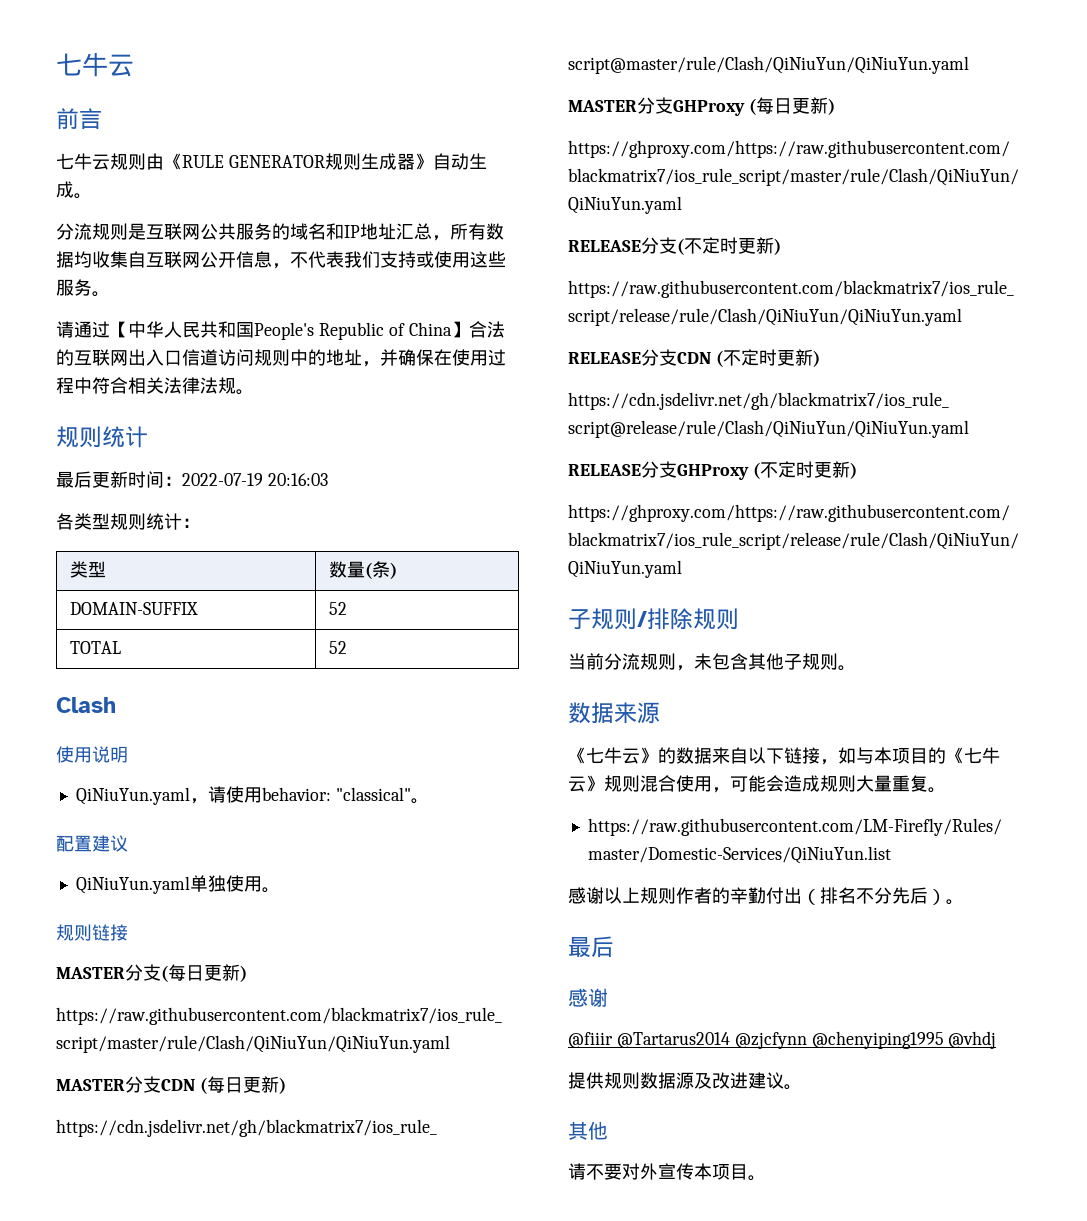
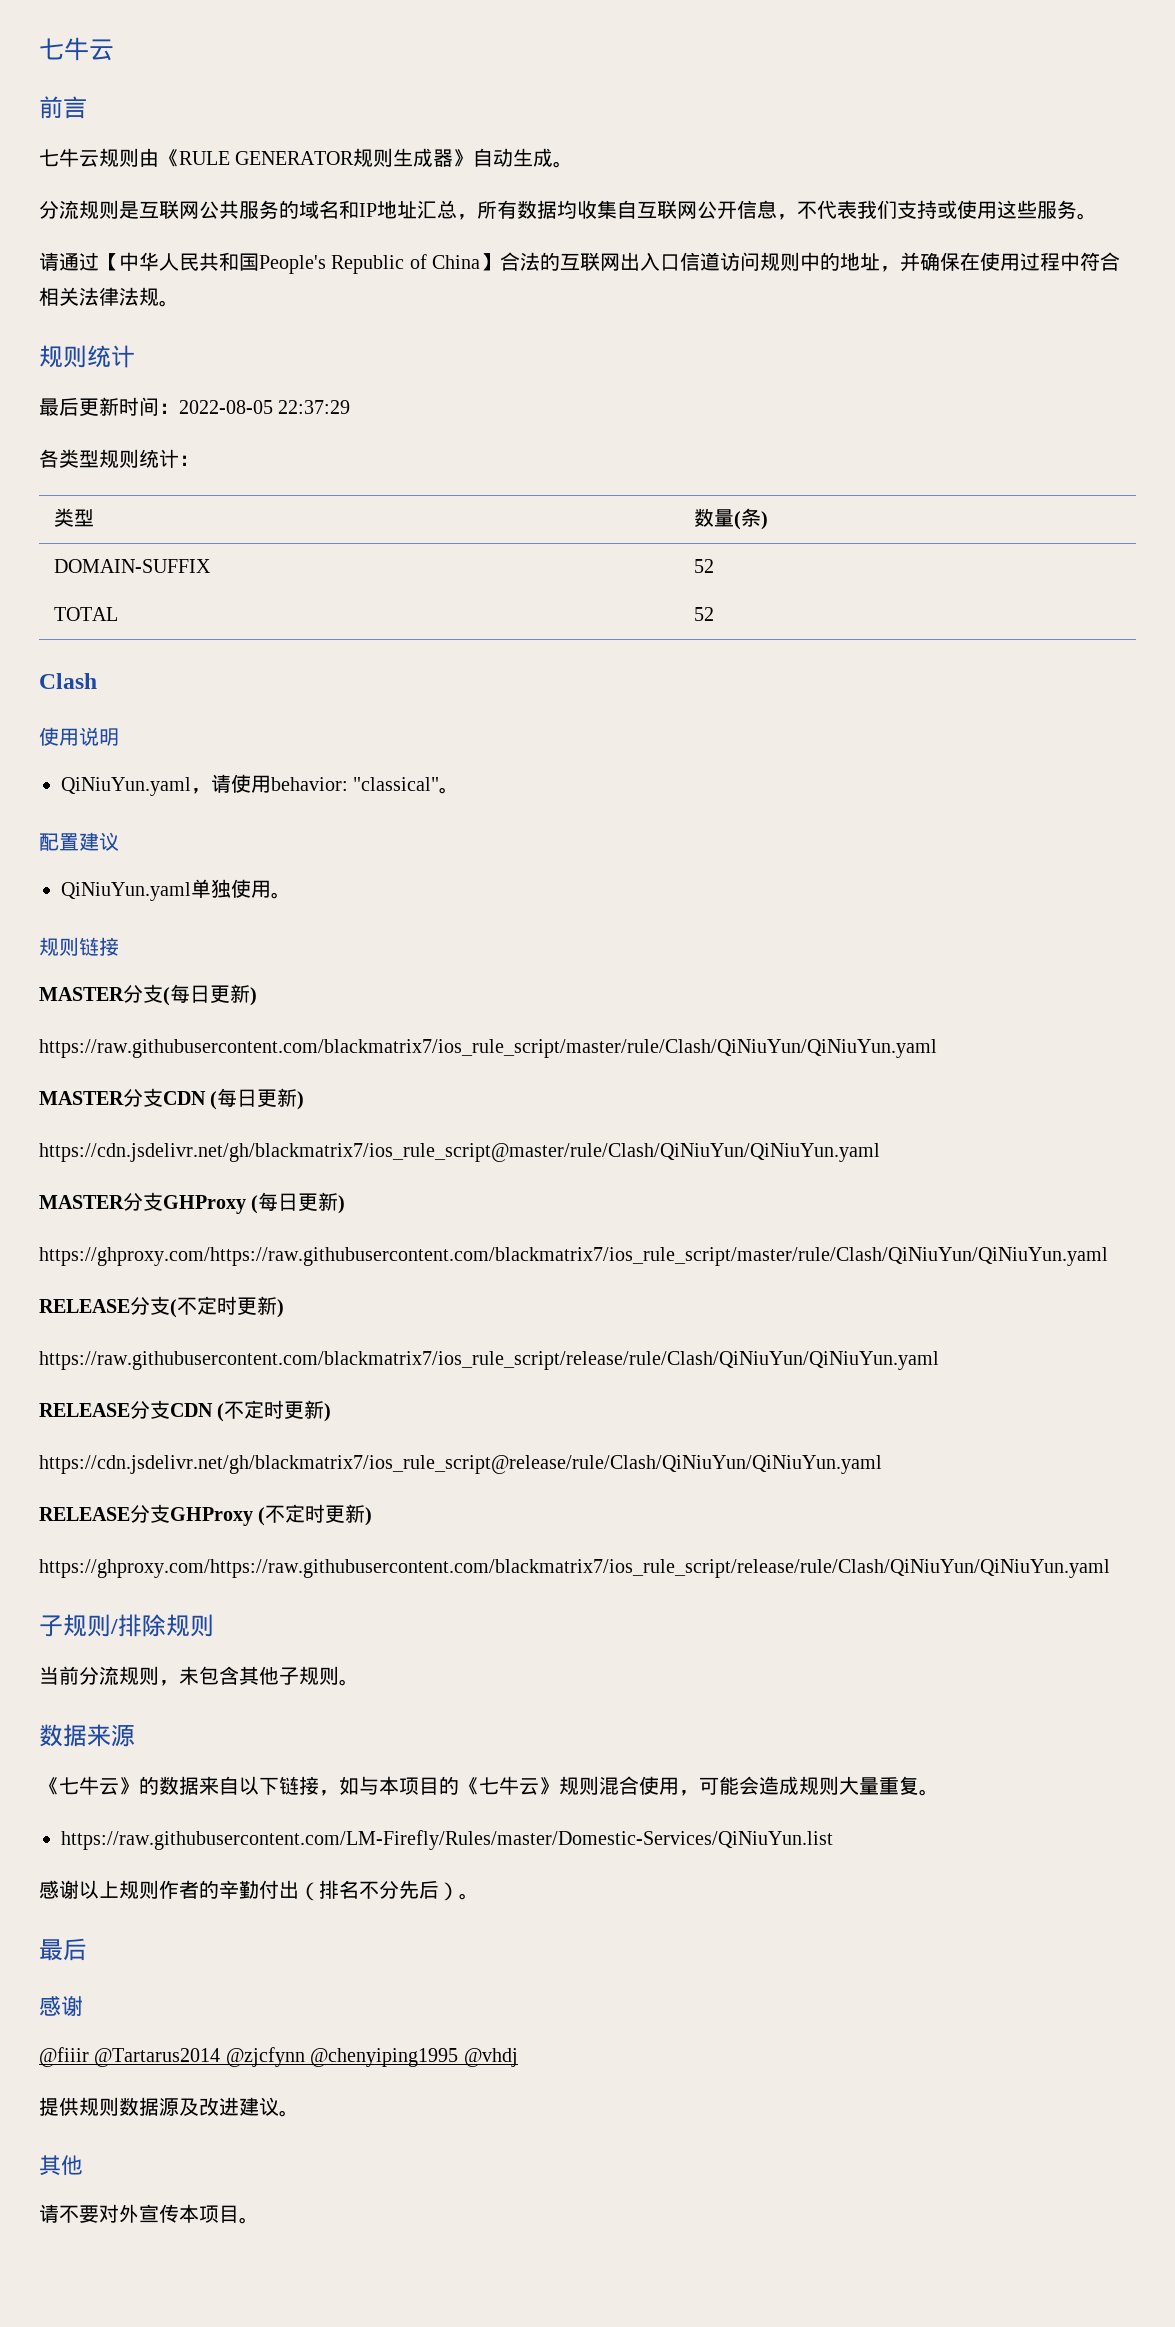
[182,473,328,486] 2022-07-19 20:16:03 -> [179,400,351,414] 2022-08-05 22:37:29

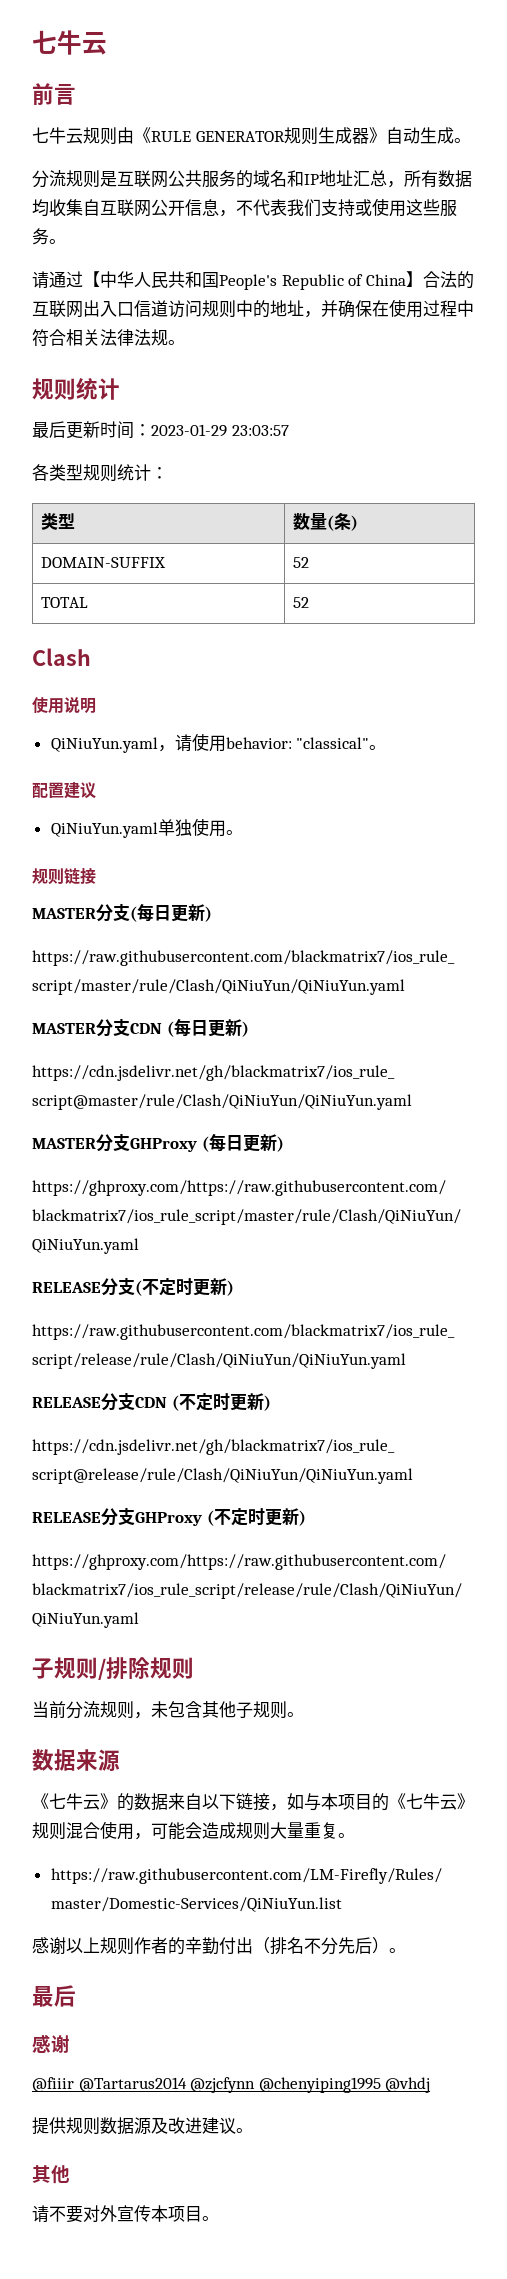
[179,400,351,414] 2022-08-05 22:37:29 -> [151,424,289,437] 2023-01-29 23:03:57

